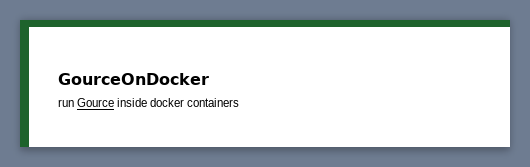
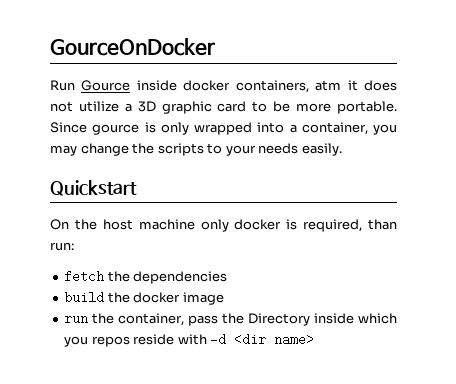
[58,99,74,107] run -> [50,80,75,91] Run
[187,98,240,107] containers -> [235,80,397,93] [50,101,397,114] [50,122,397,135] [50,143,342,156] [50,180,137,196] [50,219,397,232] [50,242,74,251] [64,270,228,284] [64,291,224,305] [64,313,397,326] [64,333,315,347] containers, atm it does not utilize a 3D graphic card to be more portable. Since gource is only wrapped into a container, you may change the scripts to your needs easily. // Quickstart // On the host machine only docker is required, than run: // fetch the dependencies // build the docker image // run the container, pass the Directory inside which you repos reside with -d <dir name>

